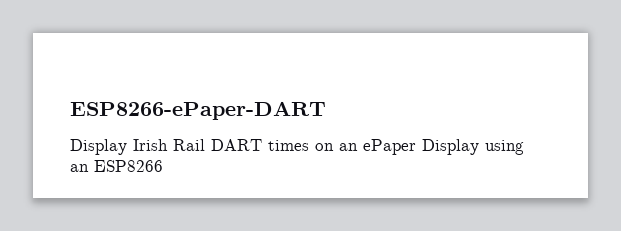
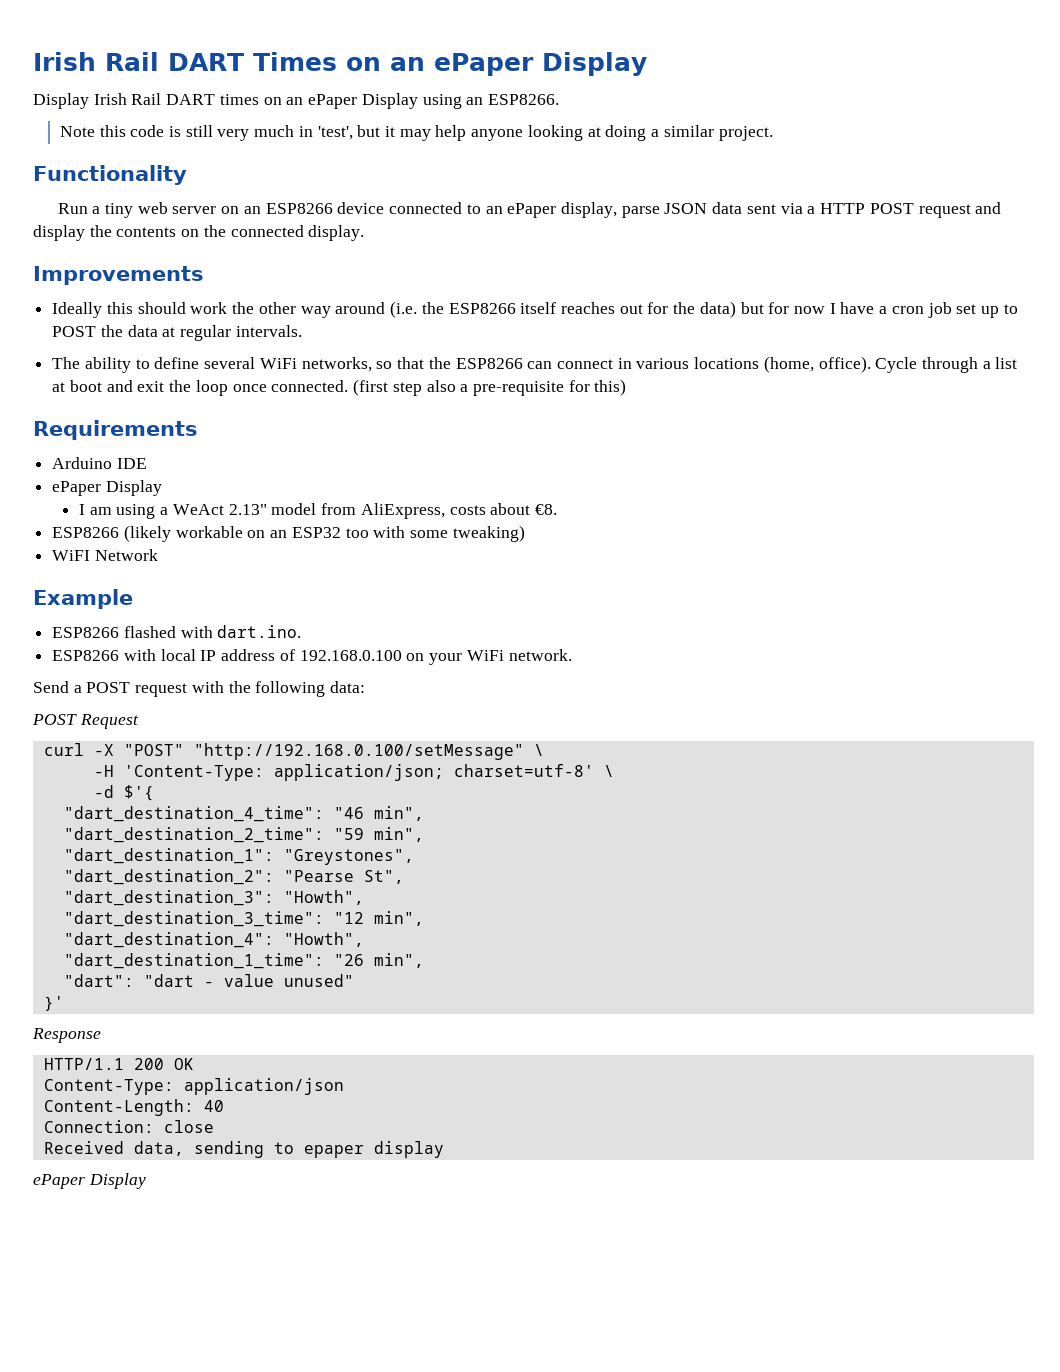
[70,101,326,120] ESP8266-ePaper-DART -> [33,52,647,76] Irish Rail DART Times on an ePaper Display
[94,160,163,172] ESP8266 -> [487,94,559,105] [59,125,773,141] [33,165,187,185] [57,202,1002,218] [33,225,365,241] [33,266,204,285] [52,301,1018,318] [52,325,302,341] [52,356,1018,373] [52,379,627,396] [33,420,198,440] [52,457,147,469] [52,480,162,496] [79,503,557,519] [52,525,525,542] [52,549,158,561] [33,589,133,609] [52,625,302,638] [52,649,572,665] [33,681,366,697] [32,714,139,729] [43,743,544,760] [93,764,614,781] [93,785,154,801] [63,806,424,822] [63,827,424,843] [63,848,414,865] [63,869,404,885] [63,890,364,906] [63,911,424,927] [63,932,364,948] [63,953,424,969] [63,974,354,987] [43,996,64,1011] [32,1028,101,1043] [43,1058,194,1070] [43,1078,344,1095] [43,1099,224,1116] [43,1120,214,1133] [43,1141,444,1158] [33,1173,146,1189] ESP8266. // Note this code is still very much in 'test', but it may help anyone looking at doing a similar project. // Functionality // Run a tiny web server on an ESP8266 device connected to an ePaper display, parse JSON data sent via a HTTP POST request and display the contents on the connected display. // Improvements // Ideally this should work the other way around (i.e. the ESP8266 itself reaches out for the data) but for now I have a cron job set up to POST the data at regular intervals. // The ability to define several WiFi networks, so that the ESP8266 can connect in various locations (home, office). Cycle through a list at boot and exit the loop once connected. (first step also a pre-requisite for this) // Requirements // Arduino IDE // ePaper Display // I am using a WeAct 2.13" model from AliExpress, costs about €8. // ESP8266 (likely workable on an ESP32 too with some tweaking) // WiFI Network // Example // ESP8266 flashed with dart.ino. // ESP8266 with local IP address of 192.168.0.100 on your WiFi network. // Send a POST request with the following data: // POST Request // curl -X "POST" "http://192.168.0.100/setMessage" \ // -H 'Content-Type: application/json; charset=utf-8' \ // -d $'{ // "dart_destination_4_time": "46 min", // "dart_destination_2_time": "59 min", // "dart_destination_1": "Greystones", // "dart_destination_2": "Pearse St", // "dart_destination_3": "Howth", // "dart_destination_3_time": "12 min", // "dart_destination_4": "Howth", // "dart_destination_1_time": "26 min", // "dart": "dart - value unused" // }' // Response // HTTP/1.1 200 OK // Content-Type: application/json // Content-Length: 40 // Connection: close // Received data, sending to epaper display // ePaper Display

